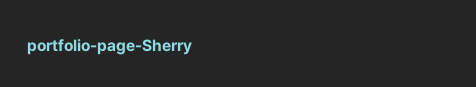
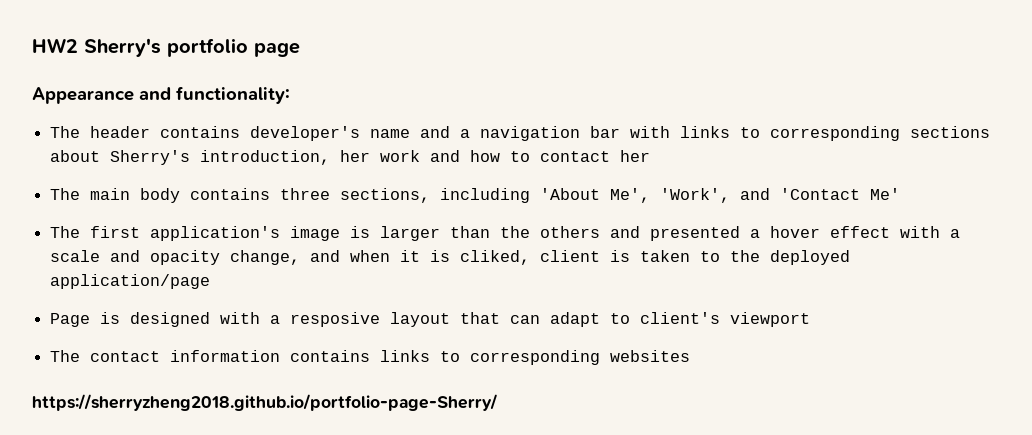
[27,39,192,55] portfolio-page-Sherry -> [32,38,300,57] [32,86,290,104] [50,126,991,141] [50,150,651,165] [50,188,901,203] [50,226,961,241] [50,250,851,265] [50,274,211,289] [50,312,811,327] [50,350,691,365] [32,394,498,411] HW2 Sherry's portfolio page // Appearance and functionality: // The header contains developer's name and a navigation bar with links to corresponding sections about Sherry's introduction, her work and how to contact her // The main body contains three sections, including 'About Me', 'Work', and 'Contact Me' // The first application's image is larger than the others and presented a hover effect with a scale and opacity change, and when it is cliked, client is taken to the deployed application/page // Page is designed with a resposive layout that can adapt to client's viewport // The contact information contains links to corresponding websites // https://sherryzheng2018.github.io/portfolio-page-Sherry/

